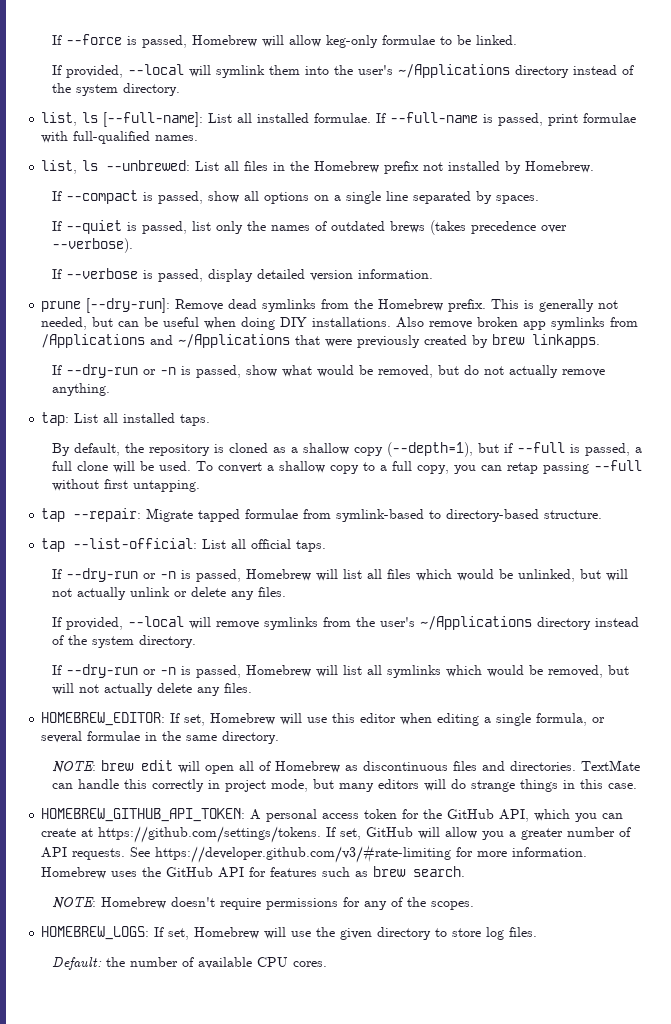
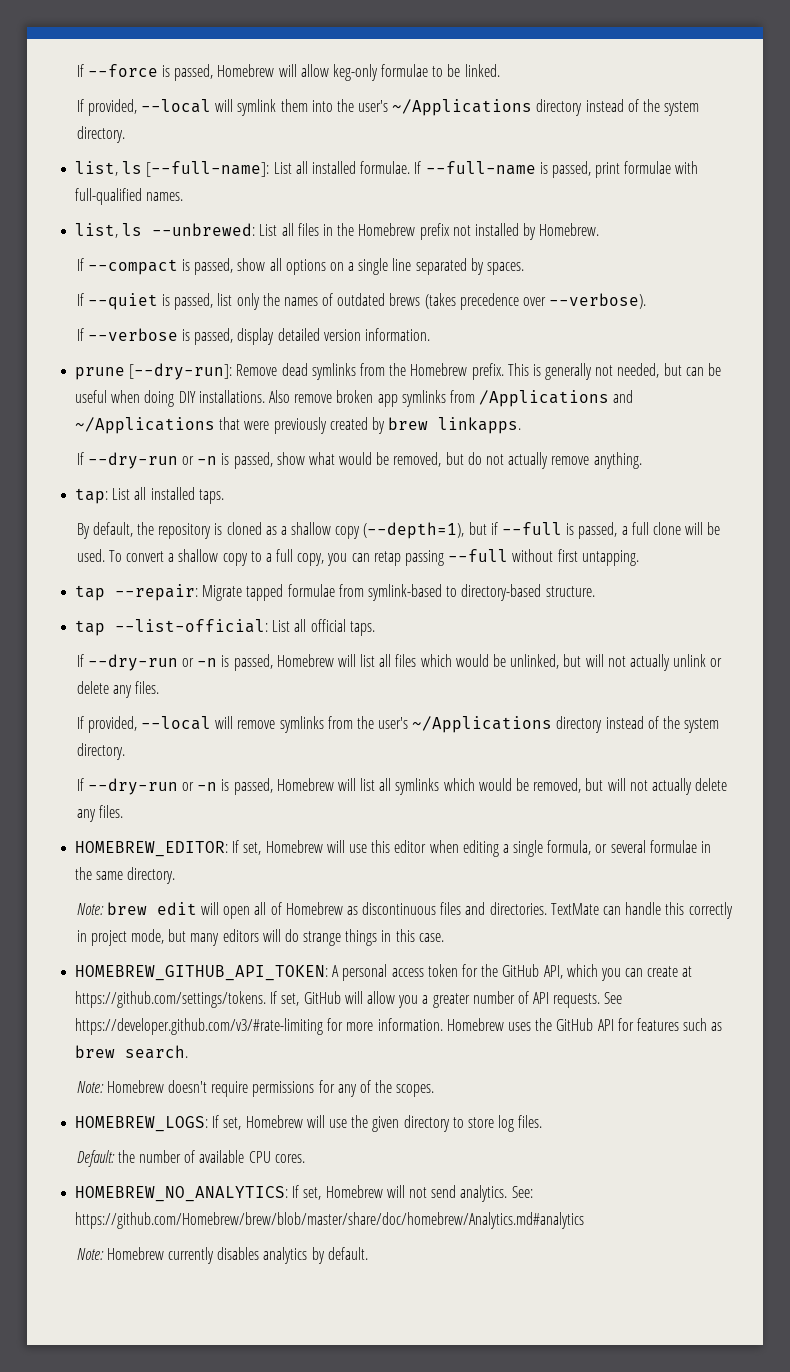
[52,761,97,773] NOTE: -> [76,903,104,915] Note:
[52,897,97,909] NOTE: -> [76,1081,104,1093] Note:
(328, 964) none -> [75,1185,533,1202] [75,1212,585,1229] [76,1247,368,1264] // HOMEBREW_NO_ANALYTICS: If set, Homebrew will not send analytics. See: https://github.com/Homebrew/brew/blob/master/share/doc/homebrew/Analytics.md#analytics // Note: Homebrew currently disables analytics by default.

